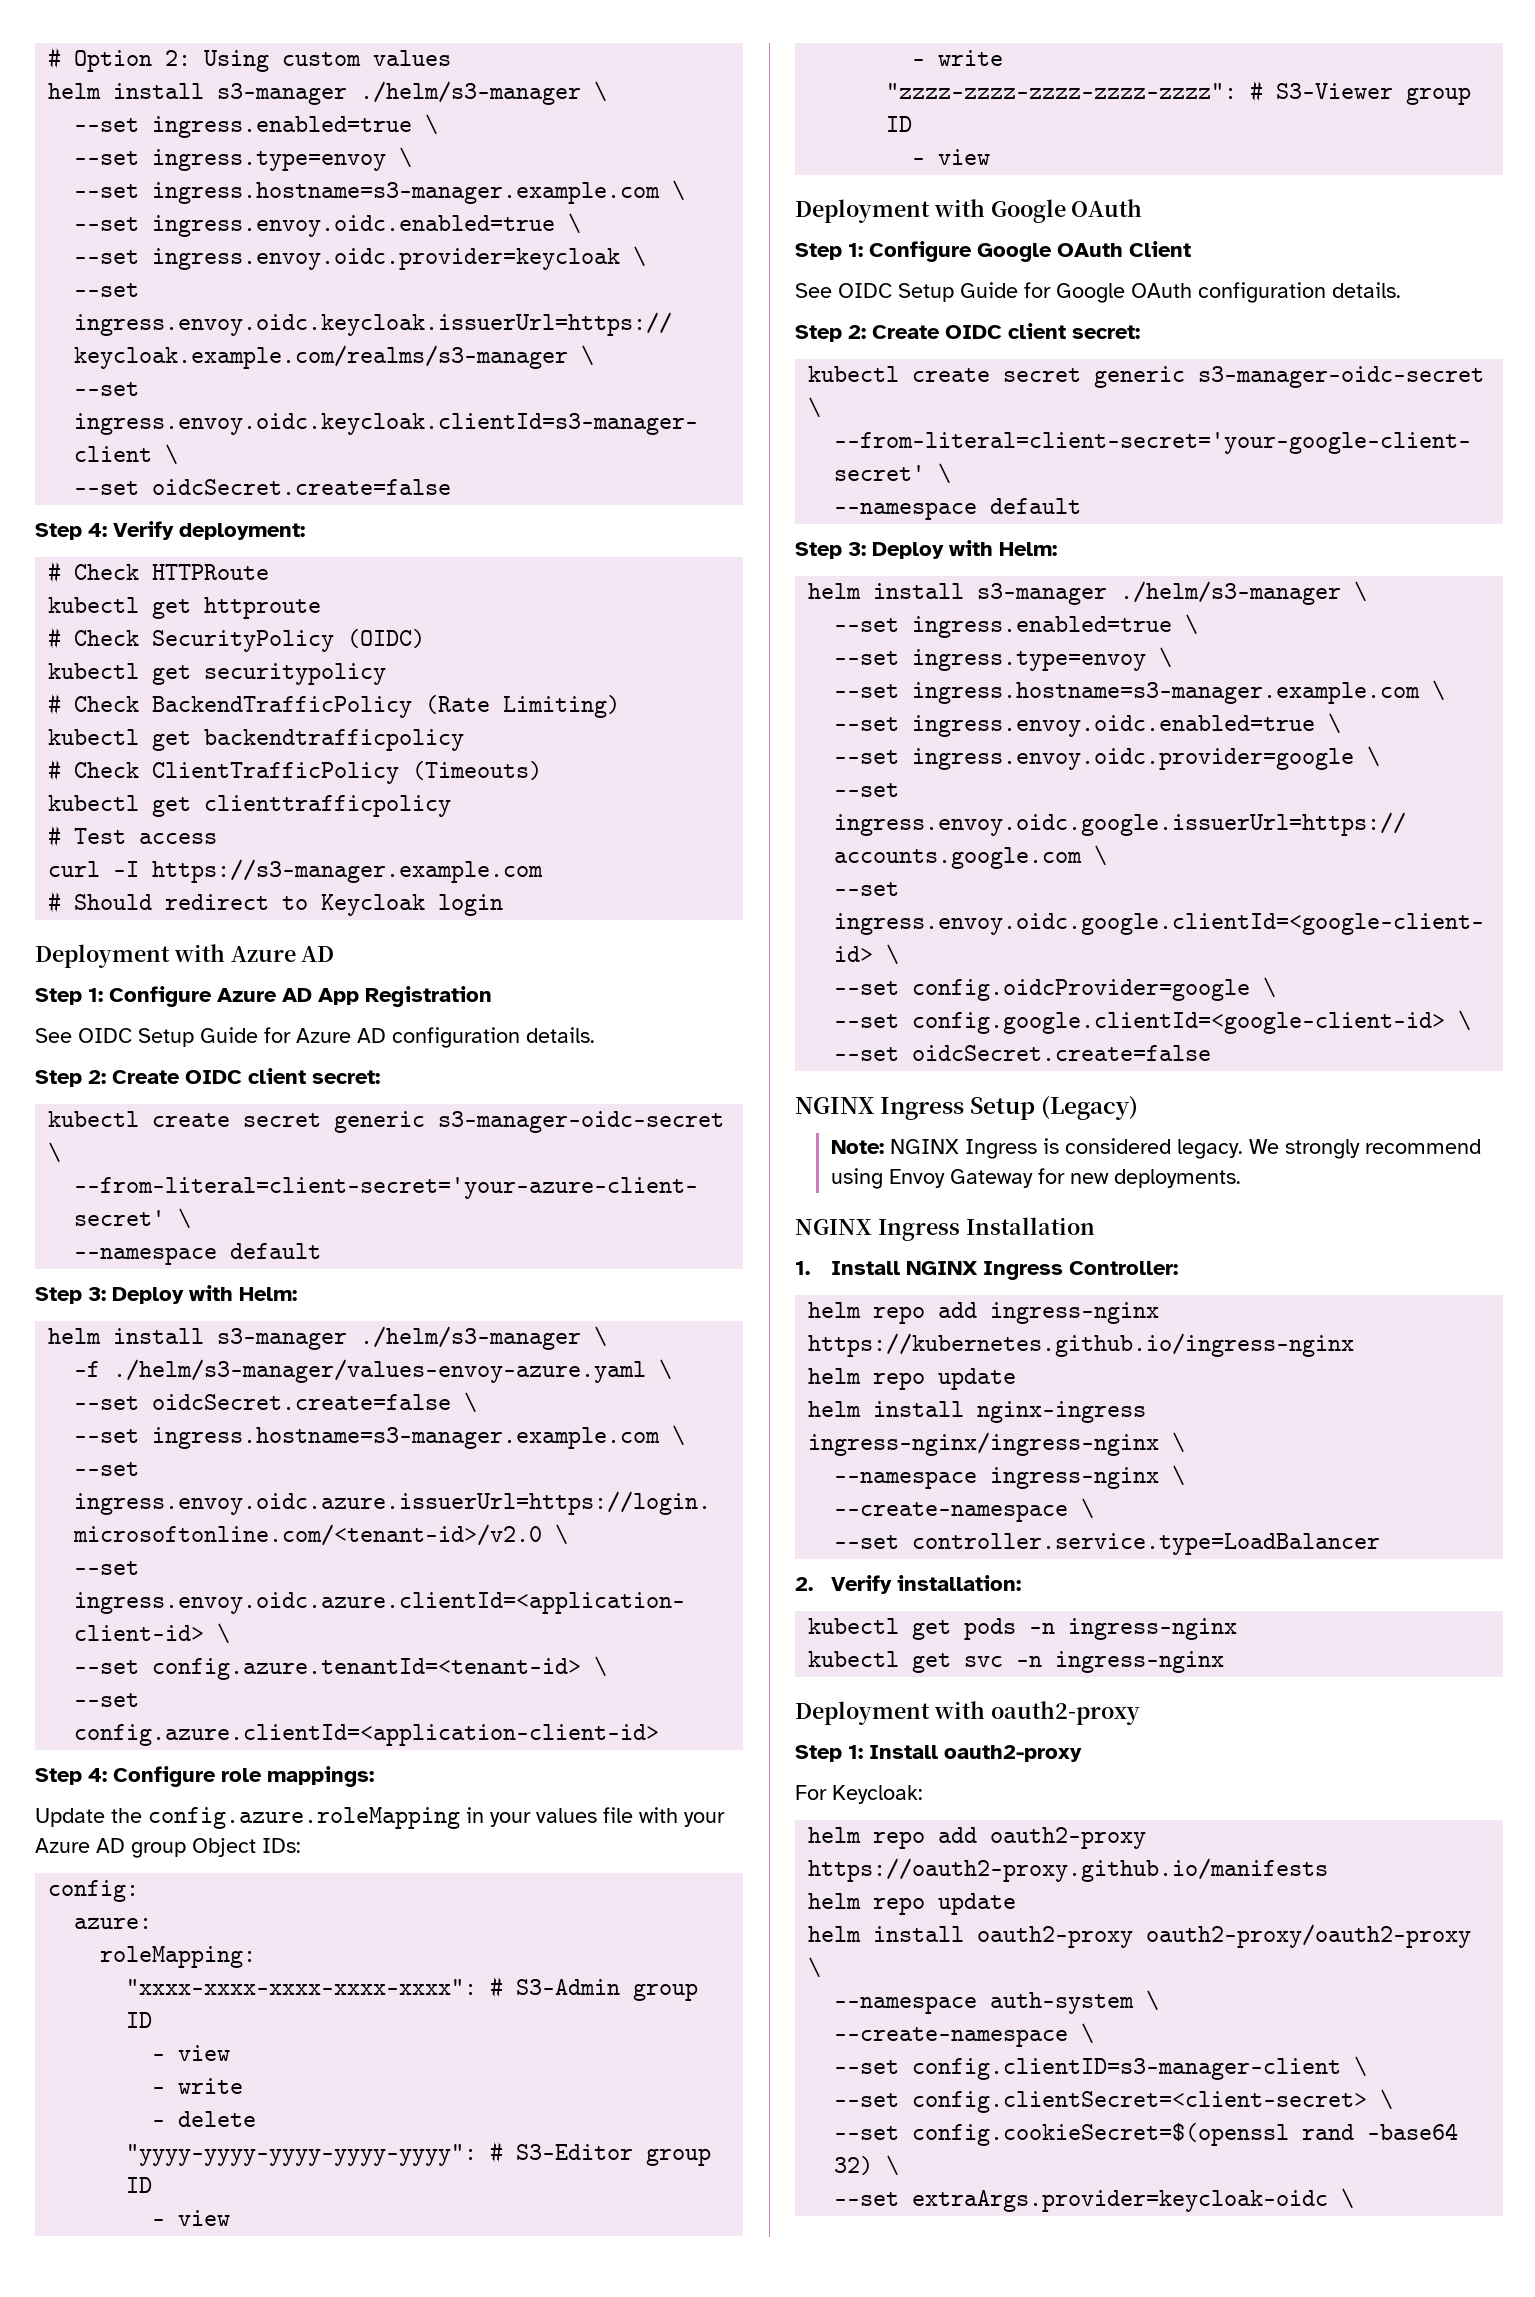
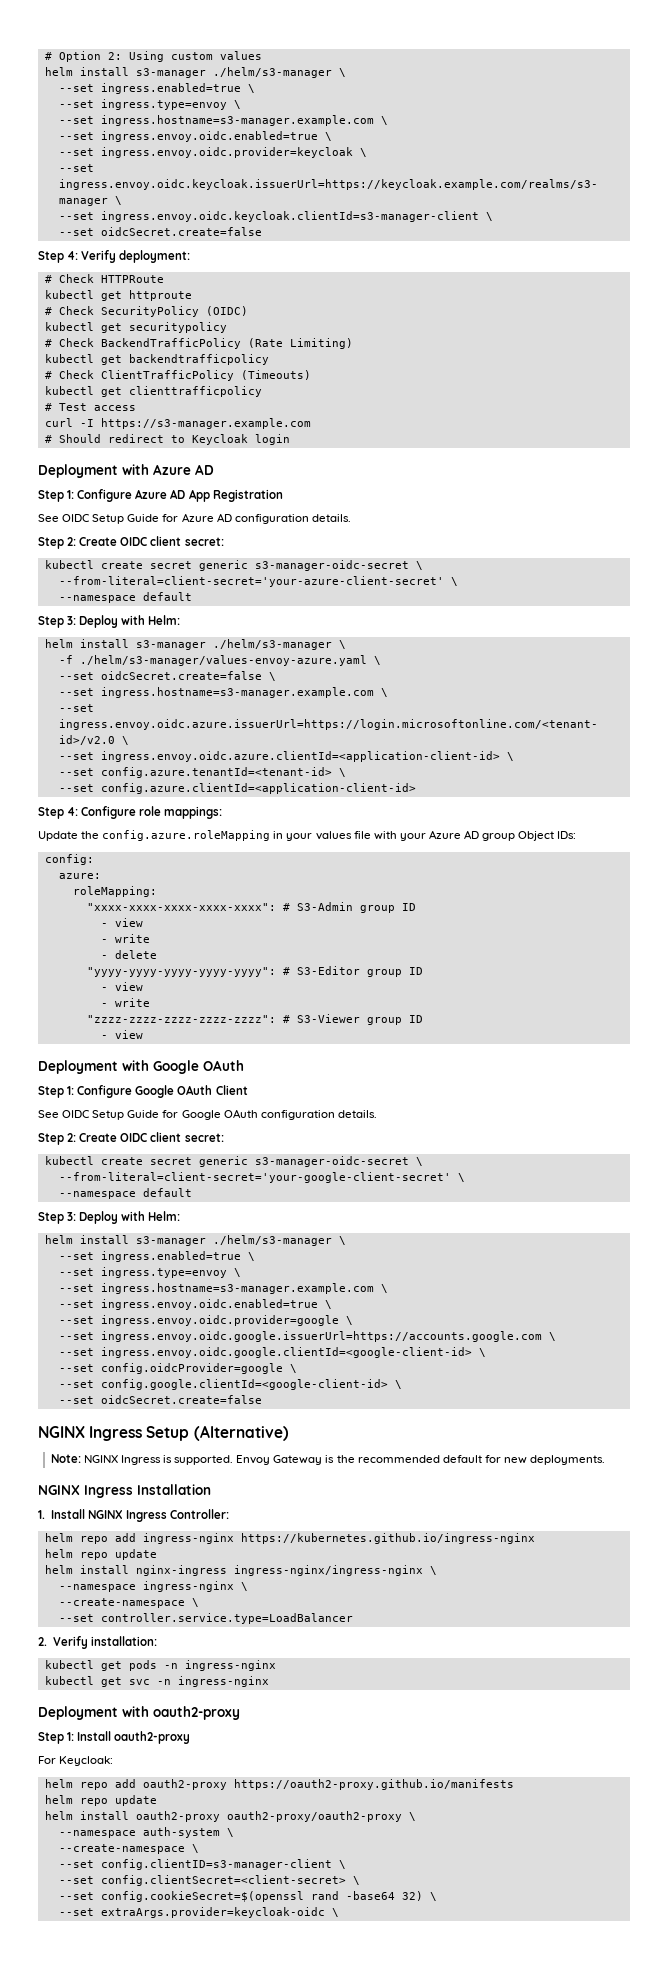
[1041,1095,1139,1120] (Legacy) -> [193,1425,289,1441] (Alternative)
[1065,1138,1482,1159] [831,1168,1034,1189] considered legacy. We strongly recommend using Envoy Gateway -> [174,1455,482,1465] supported. Envoy Gateway is the recommended default

